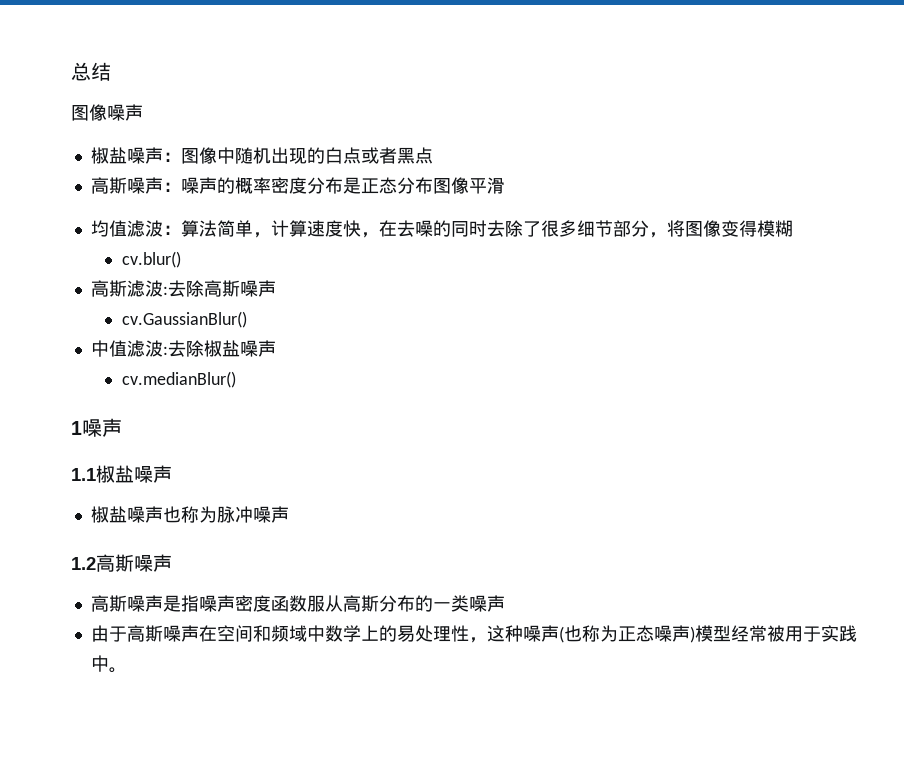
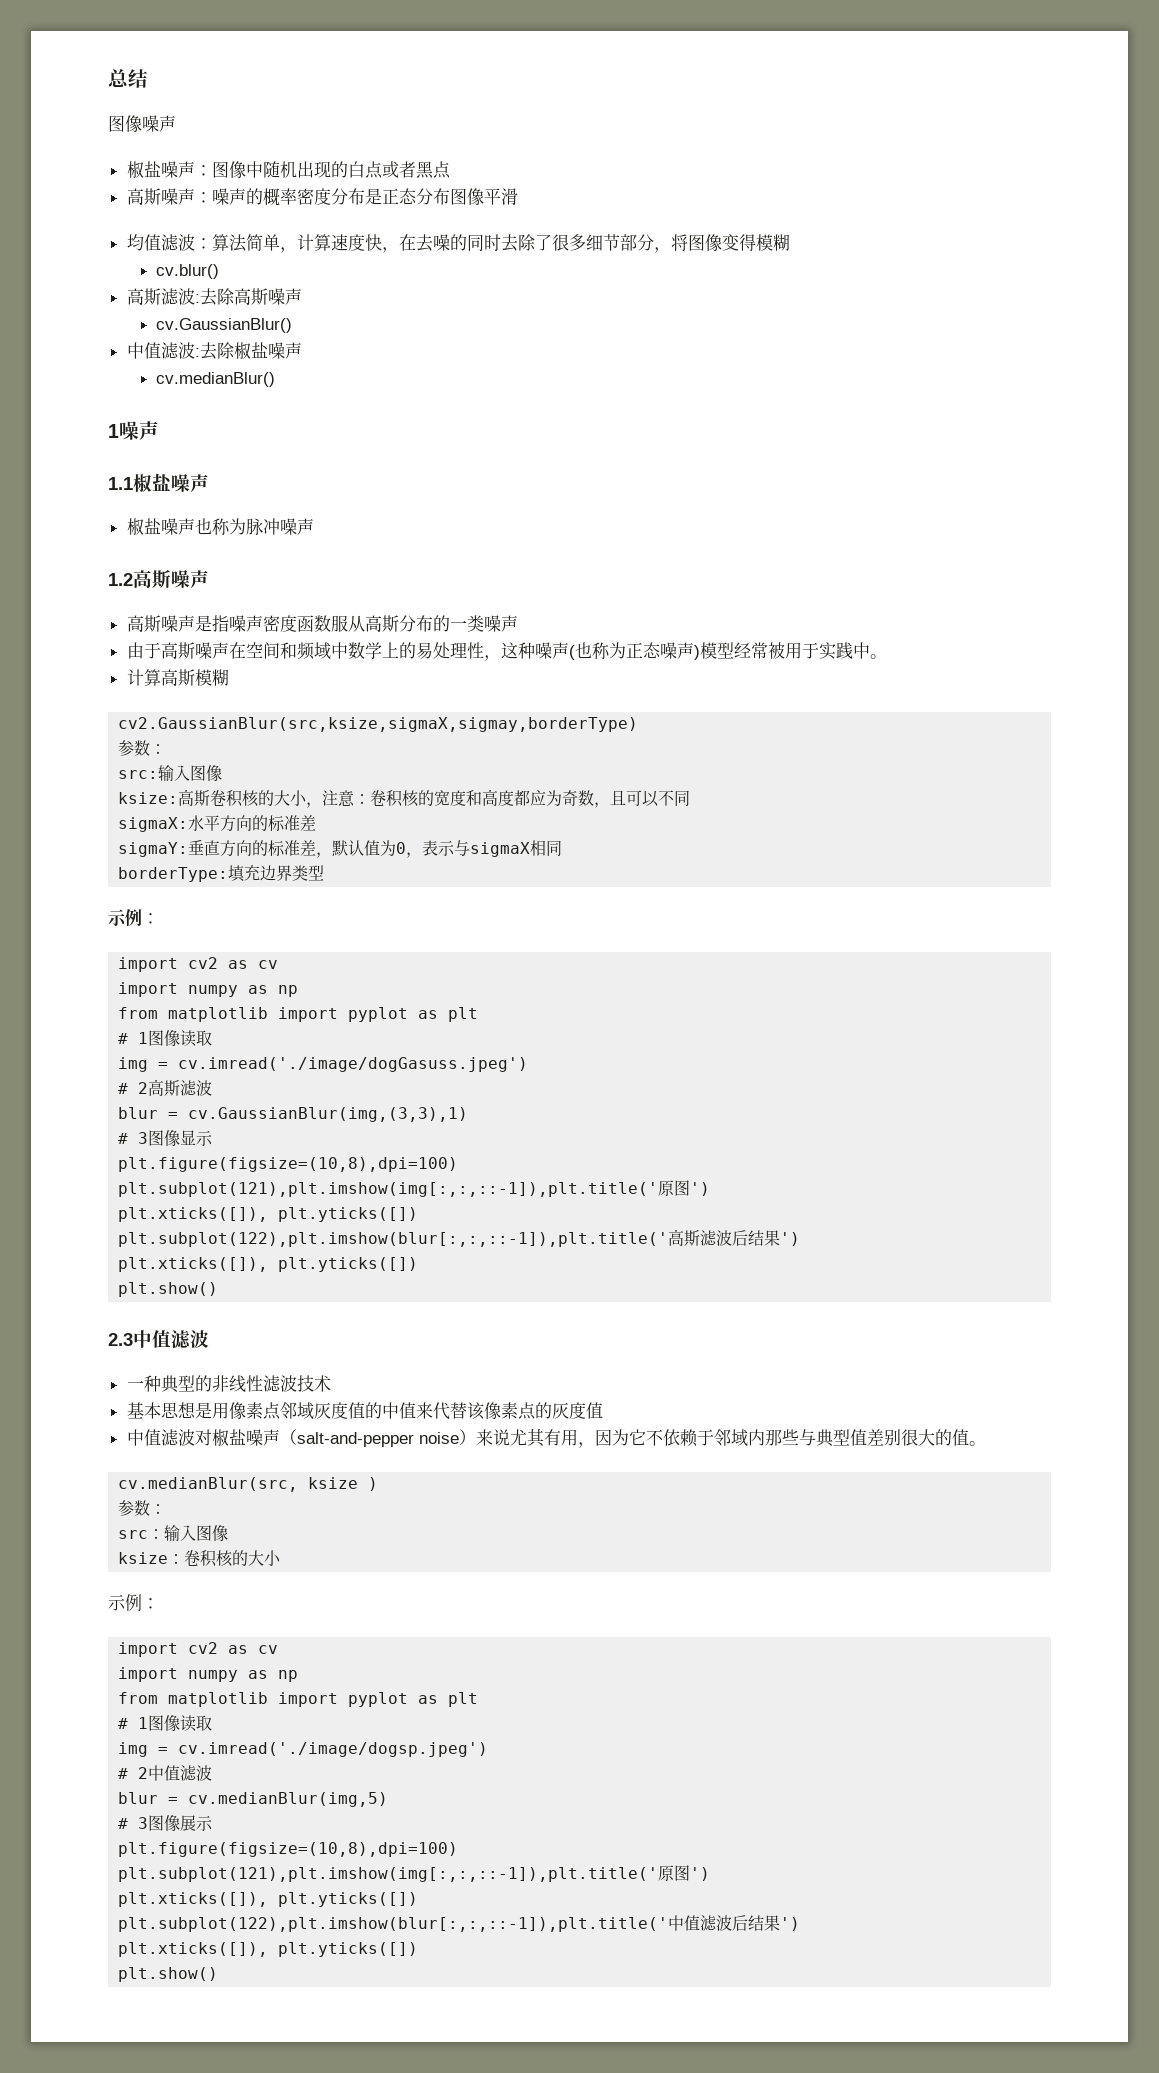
(127, 670) none -> [126,669,229,686] [118,717,639,732] [118,740,167,756] [118,765,223,782] [118,789,691,808] [118,815,317,832] [118,840,563,858] [118,865,325,882] [108,909,159,926] [118,957,279,972] [118,982,299,997] [118,1007,479,1022] [118,1030,213,1047] [118,1057,529,1072] [118,1079,213,1096] [118,1107,469,1122] [118,1130,214,1147] [118,1157,459,1172] [118,1180,711,1197] [118,1207,419,1222] [118,1229,801,1247] [118,1257,419,1272] [118,1282,219,1297] [108,1330,209,1349] [126,1375,331,1393] [126,1402,603,1420] [126,1428,986,1448] [118,1477,379,1492] [118,1500,167,1516] [118,1525,229,1542] [118,1550,282,1567] [108,1594,159,1611] [118,1642,279,1657] [118,1667,299,1682] [118,1692,479,1707] [118,1715,213,1732] [118,1742,489,1757] [118,1765,213,1781] [118,1792,389,1807] [118,1815,214,1832] [118,1842,459,1857] [118,1865,711,1882] [118,1892,419,1907] [118,1915,801,1932] [118,1942,419,1957] [118,1967,219,1982] // 计算高斯模糊 // cv2.GaussianBlur(src,ksize,sigmaX,sigmay,borderType) // 参数： // src:输入图像 // ksize:高斯卷积核的大小，注意：卷积核的宽度和高度都应为奇数，且可以不同 // sigmaX:水平方向的标准差 // sigmaY:垂直方向的标准差，默认值为0，表示与sigmaX相同 // borderType:填充边界类型 // 示例： // import cv2 as cv // import numpy as np // from matplotlib import pyplot as plt // # 1图像读取 // img = cv.imread('./image/dogGasuss.jpeg') // # 2高斯滤波 // blur = cv.GaussianBlur(img,(3,3),1) // # 3图像显示 // plt.figure(figsize=(10,8),dpi=100) // plt.subplot(121),plt.imshow(img[:,:,::-1]),plt.title('原图') // plt.xticks([]), plt.yticks([]) // plt.subplot(122),plt.imshow(blur[:,:,::-1]),plt.title('高斯滤波后结果') // plt.xticks([]), plt.yticks([]) // plt.show() // 2.3中值滤波 // 一种典型的非线性滤波技术 // 基本思想是用像素点邻域灰度值的中值来代替该像素点的灰度值 // 中值滤波对椒盐噪声（salt-and-pepper noise）来说尤其有用，因为它不依赖于邻域内那些与典型值差别很大的值。 // cv.medianBlur(src, ksize ) // 参数： // src：输入图像 // ksize：卷积核的大小 // 示例： // import cv2 as cv // import numpy as np // from matplotlib import pyplot as plt // # 1图像读取 // img = cv.imread('./image/dogsp.jpeg') // # 2中值滤波 // blur = cv.medianBlur(img,5) // # 3图像展示 // plt.figure(figsize=(10,8),dpi=100) // plt.subplot(121),plt.imshow(img[:,:,::-1]),plt.title('原图') // plt.xticks([]), plt.yticks([]) // plt.subplot(122),plt.imshow(blur[:,:,::-1]),plt.title('中值滤波后结果') // plt.xticks([]), plt.yticks([]) // plt.show()

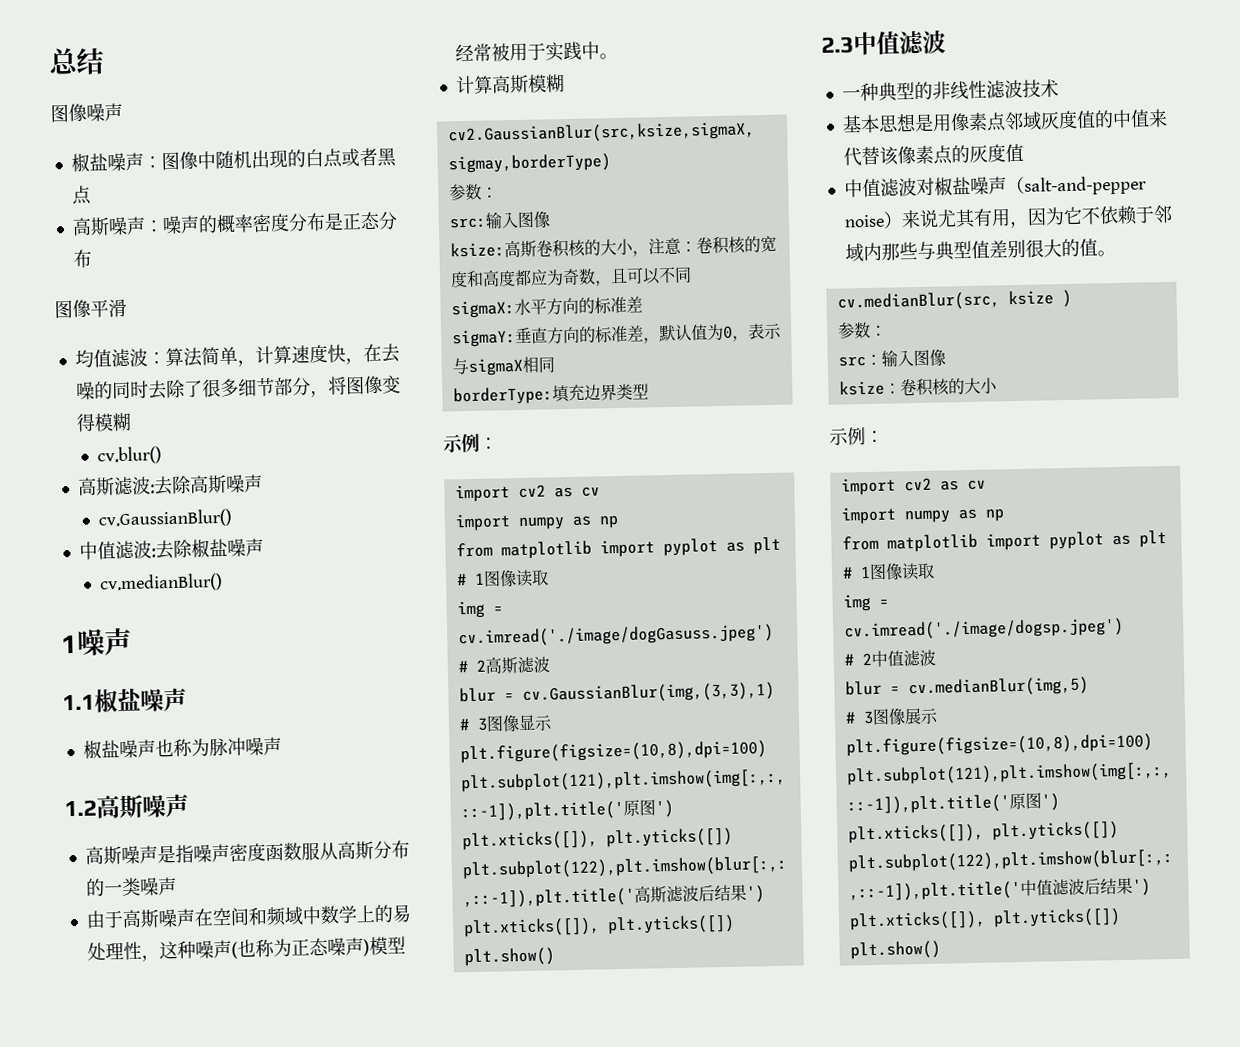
(450, 196) none -> (92, 258) //

